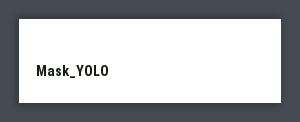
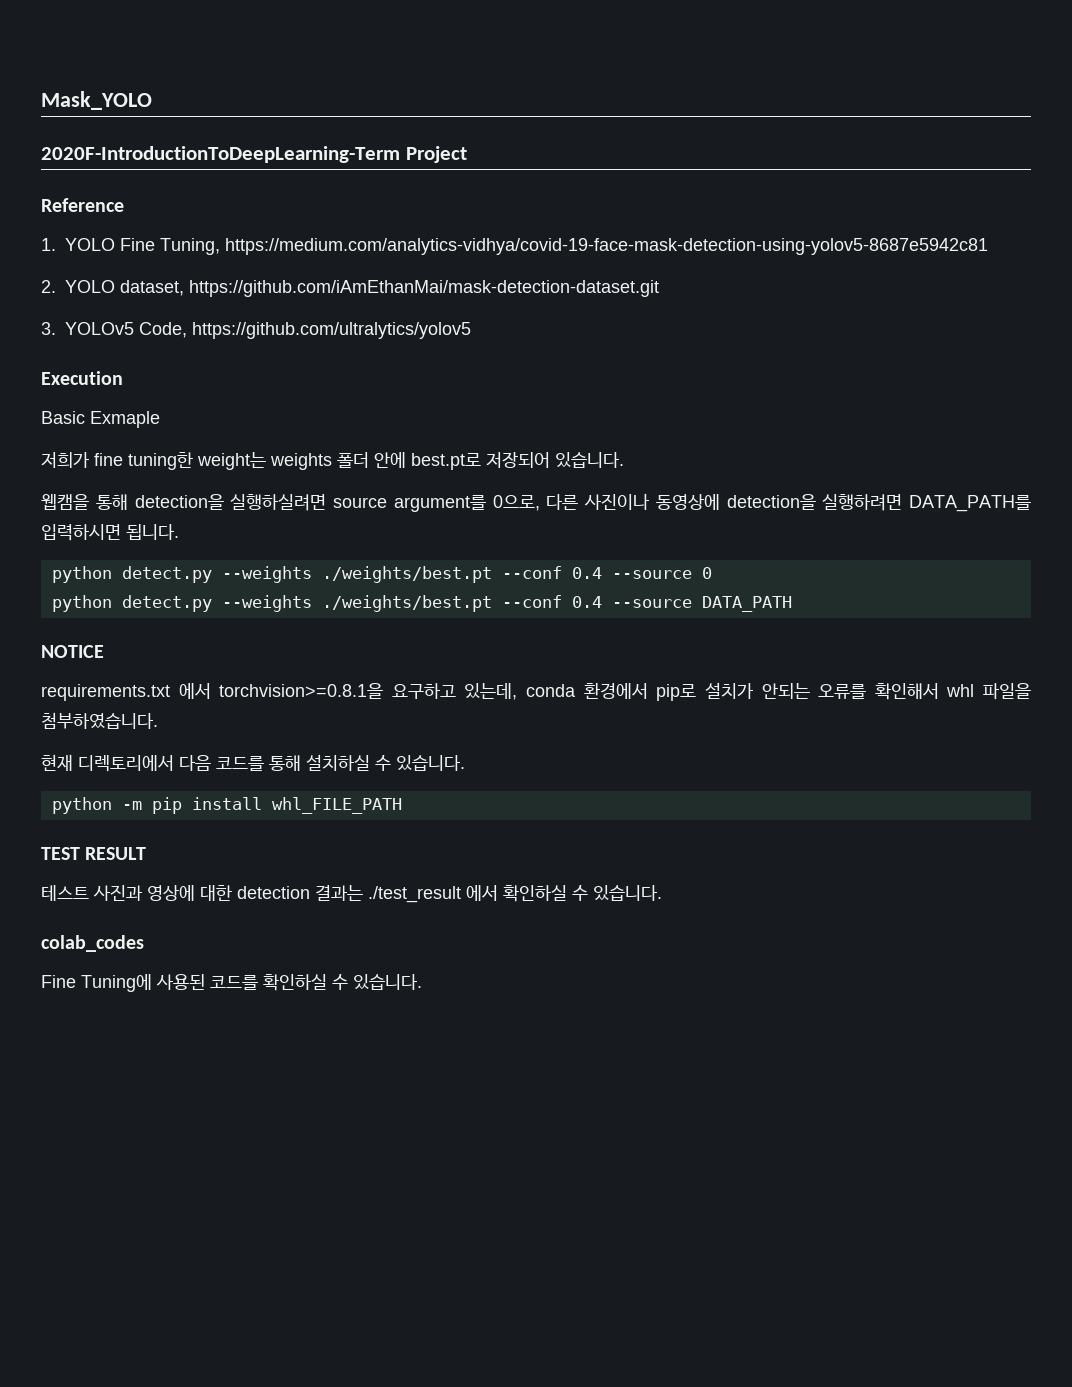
(109, 71) none -> [41,146,467,163] [41,198,124,212] [41,238,989,255] [41,280,660,297] [41,322,472,339] [41,371,123,385] [41,411,160,428] [41,452,624,470] [41,493,1031,512] [41,524,179,541] [51,566,712,583] [51,595,792,612] [41,645,104,658] [41,682,1032,701] [41,712,158,729] [41,754,465,772] [51,797,402,814] [41,847,147,860] [41,885,662,903] [41,935,144,952] [41,974,422,992] // 2020F-IntroductionToDeepLearning-Term Project // Reference // 1. YOLO Fine Tuning, https://medium.com/analytics-vidhya/covid-19-face-mask-detection-using-yolov5-8687e5942c81 // 2. YOLO dataset, https://github.com/iAmEthanMai/mask-detection-dataset.git // 3. YOLOv5 Code, https://github.com/ultralytics/yolov5 // Execution // Basic Exmaple // 저희가 fine tuning한 weight는 weights 폴더 안에 best.pt로 저장되어 있습니다. // 웹캠을 통해 detection을 실행하실려면 source argument를 0으로, 다른 사진이나 동영상에 detection을 실행하려면 DATA_PATH를 입력하시면 됩니다. // python detect.py --weights ./weights/best.pt --conf 0.4 --source 0 // python detect.py --weights ./weights/best.pt --conf 0.4 --source DATA_PATH // NOTICE // requirements.txt 에서 torchvision>=0.8.1을 요구하고 있는데, conda 환경에서 pip로 설치가 안되는 오류를 확인해서 whl 파일을 첨부하였습니다. // 현재 디렉토리에서 다음 코드를 통해 설치하실 수 있습니다. // python -m pip install whl_FILE_PATH // TEST RESULT // 테스트 사진과 영상에 대한 detection 결과는 ./test_result 에서 확인하실 수 있습니다. // colab_codes // Fine Tuning에 사용된 코드를 확인하실 수 있습니다.

